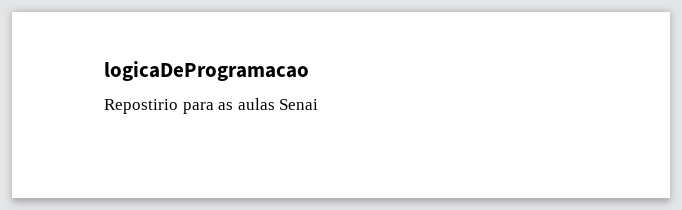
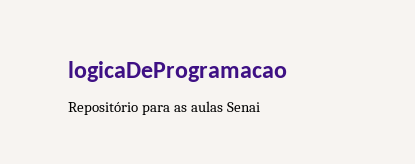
[104,99,178,114] Repostirio -> [68,102,138,115] Repositório

